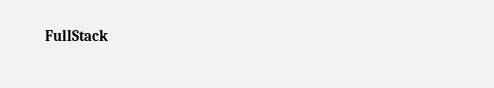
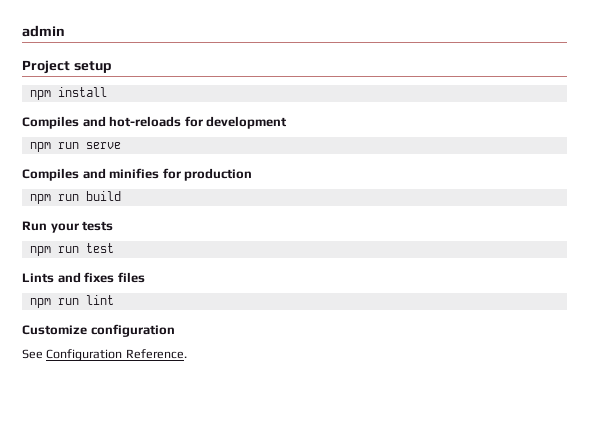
[45,29,108,41] FullStack -> [22,25,65,37] [22,60,112,74] [29,87,107,100] [22,116,288,129] [29,142,121,152] [22,168,253,181] [29,191,121,204] [22,221,114,233] [29,243,114,256] [22,272,145,283] [29,295,114,308] [22,324,175,337] [22,349,187,361] admin // Project setup // npm install // Compiles and hot-reloads for development // npm run serve // Compiles and minifies for production // npm run build // Run your tests // npm run test // Lints and fixes files // npm run lint // Customize configuration // See Configuration Reference.

